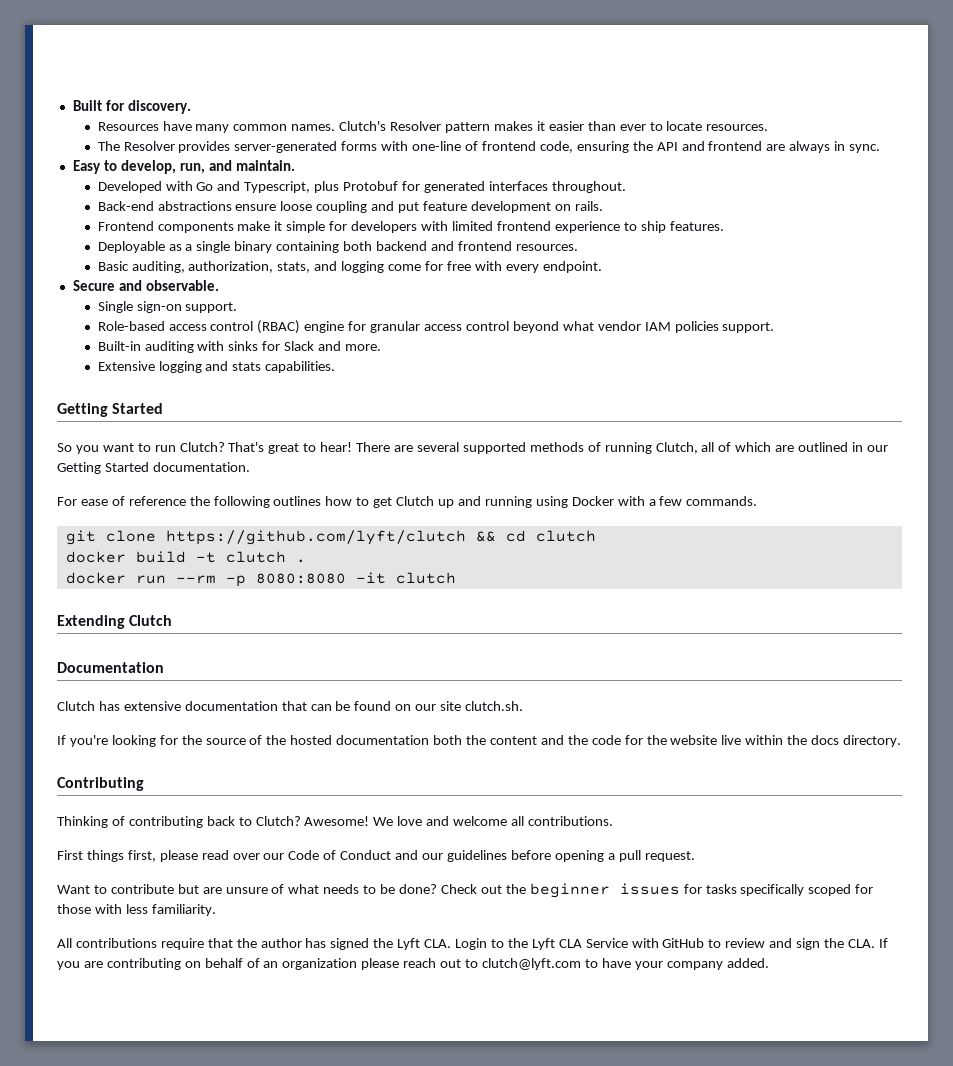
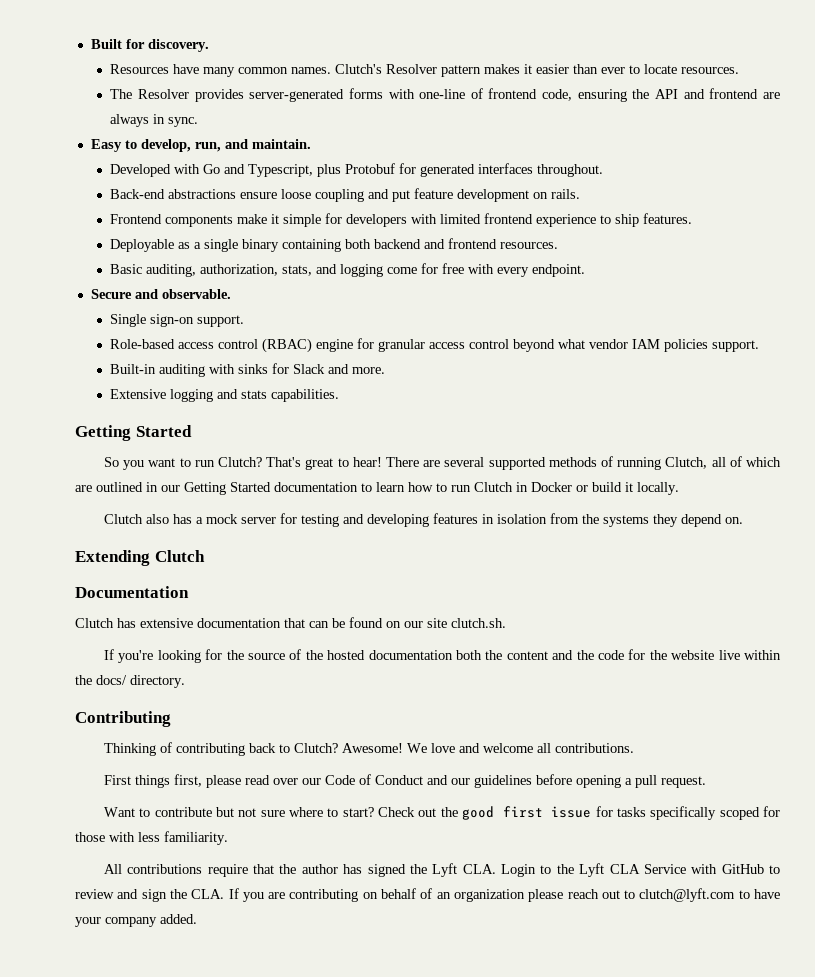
[152,462,250,472] [57,496,758,508] [65,530,596,545] [65,551,306,563] [65,572,456,587] documentation. // For ease of reference the following outlines how to get Clutch up and running using Docker with a few commands. // git clone https://github.com/lyft/clutch && cd clutch // docker build -t clutch . // docker run --rm -p 8080:8080 -it clutch -> [274,482,679,495] [103,513,743,527] documentation to learn how to run Clutch in Docker or build it locally. // Clutch also has a mock server for testing and developing features in isolation from the systems they depend on.
[811,735,840,745] docs -> [96,675,127,685] docs/
[202,883,680,898] are unsure of what needs to be done? Check out the beginner issues -> [238,806,592,820] not sure where to start? Check out the good first issue

